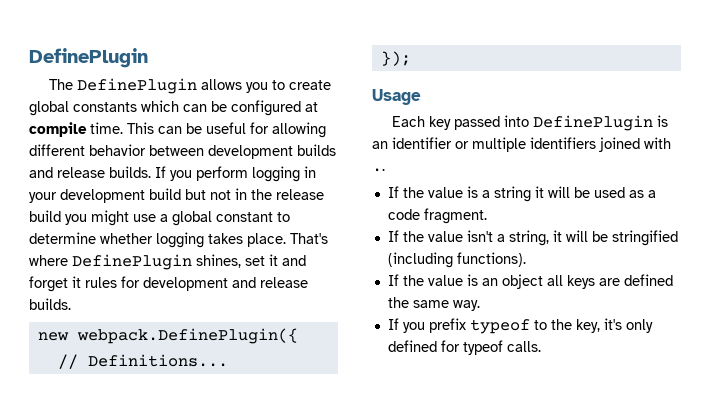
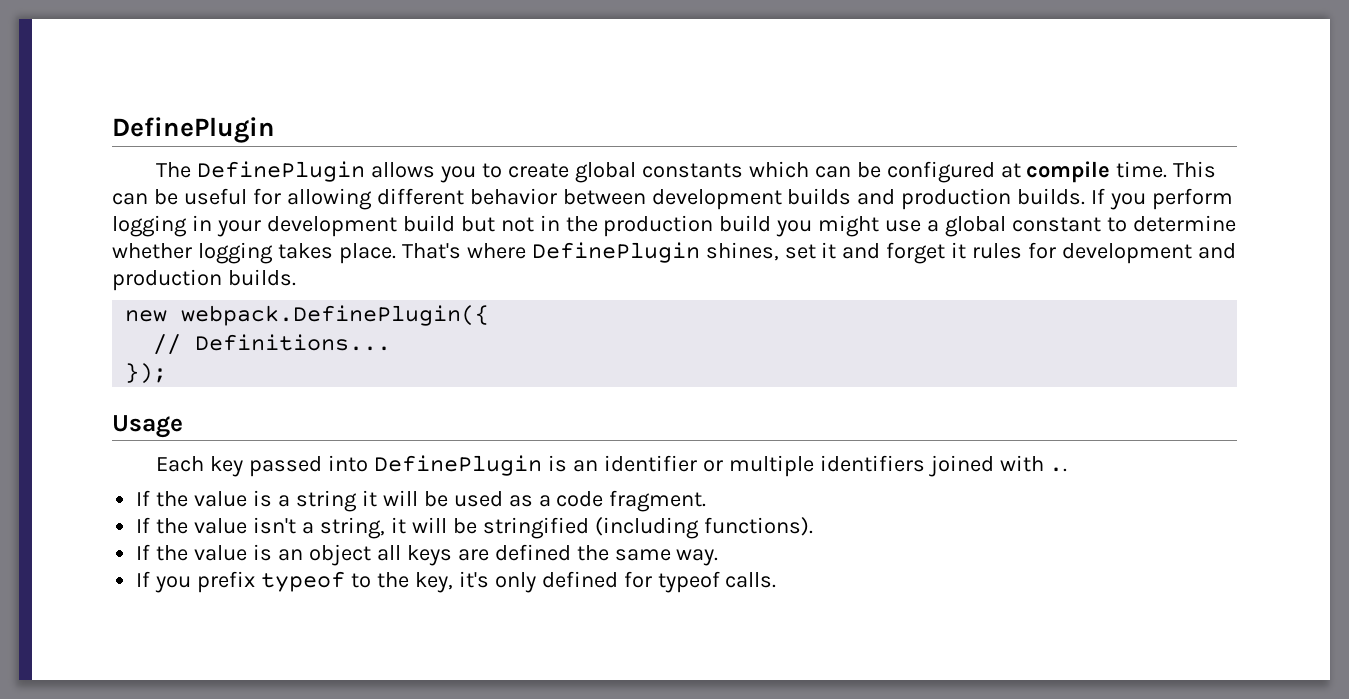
[57,167,105,178] release -> [901,188,1012,210] production
[276,189,324,200] release -> [603,215,714,237] production
[260,277,308,288] release -> [112,269,222,291] production

